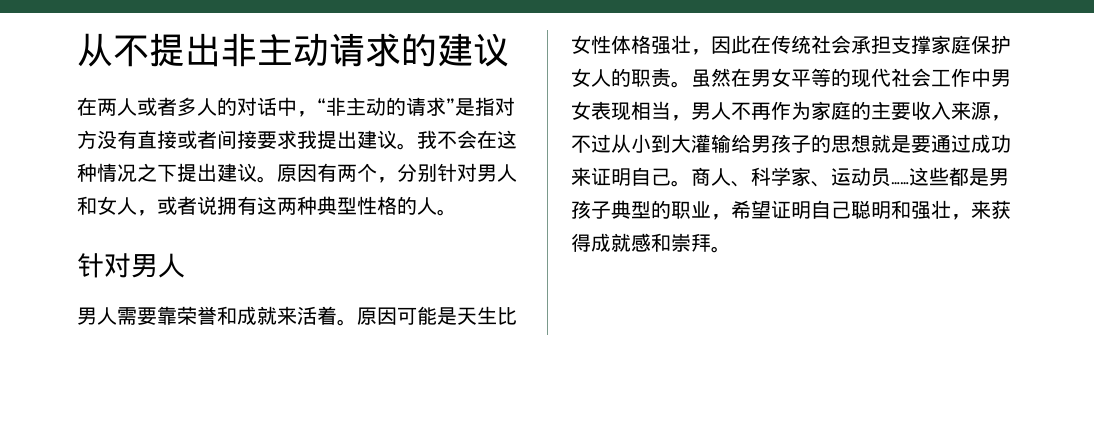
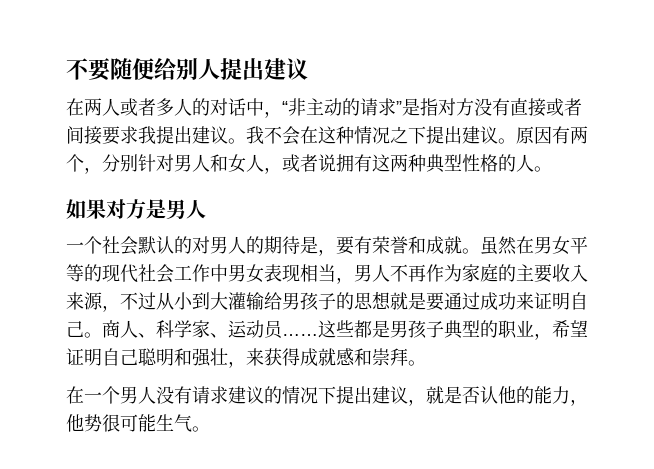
[77,33,437,67] 从不提出非主动请求的 -> [66,58,264,81] 不要随便给别人提出
[77,253,185,278] [77,306,517,326] [571,35,1011,55] [571,68,671,88] 针对男人 // 男人需要靠荣誉和成就来活着。原因可能是天生比女性体格强壮，因此在传统社会承担支撑家庭保护女人的职责 -> [66,199,206,220] [66,236,462,256] 如果对方是男人 // 一个社会默认的对男人的期待是，要有荣誉和成就
(731, 249) none -> [66,386,588,406] [66,414,210,432] // 在一个男人没有请求建议的情况下提出建议，就是否认他的能力，他势很可能生气。

